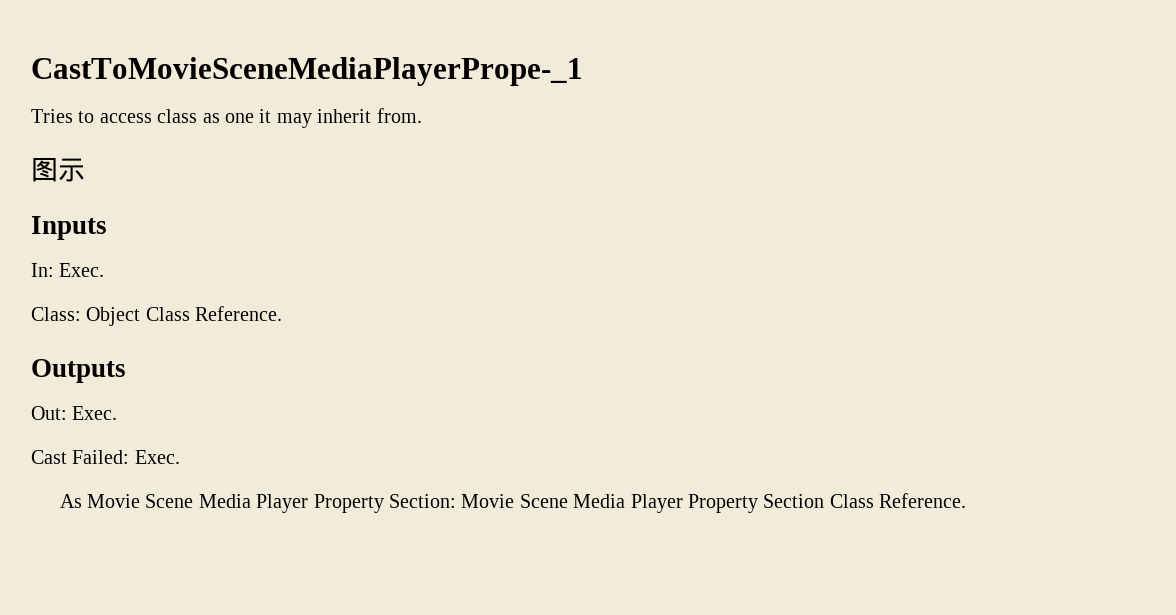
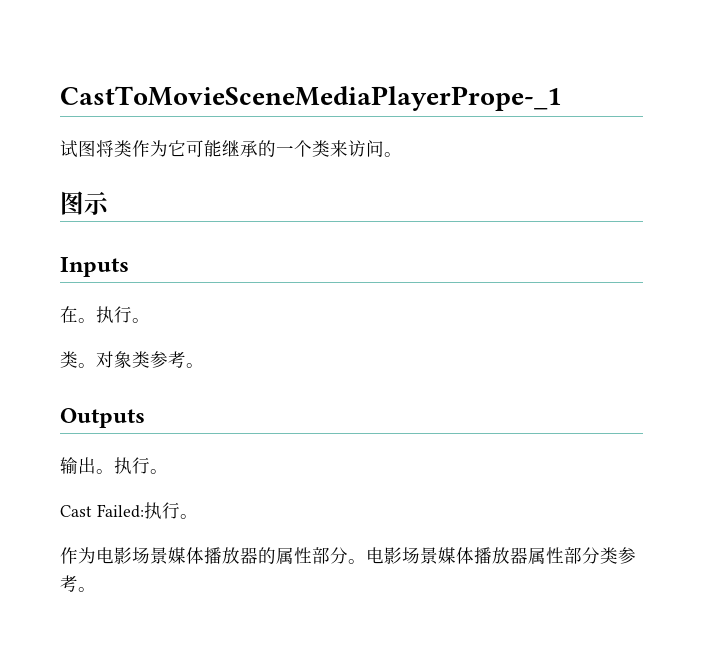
[31,108,422,128] [31,158,85,182] [31,216,107,240] [31,263,105,277] [31,306,283,326] [31,359,126,383] [31,406,118,420] [31,450,180,464] [59,493,967,513] Tries to access class as one it may inherit from. // 图示 // Inputs // In: Exec. // Class: Object Class Reference. // Outputs // Out: Exec. // Cast Failed: Exec. // As Movie Scene Media Player Property Section: Movie Scene Media Player Property Section Class Reference. -> [60,140,402,158] [60,191,109,215] [60,257,129,277] [60,306,150,323] [60,351,204,368] [60,408,145,428] [60,457,168,474] [60,502,198,519] [60,547,636,564] [60,575,96,592] 试图将类作为它可能继承的一个类来访问。 // 图示 // Inputs // 在。执行。 // 类。对象类参考。 // Outputs // 输出。执行。 // Cast Failed:执行。 // 作为电影场景媒体播放器的属性部分。电影场景媒体播放器属性部分类参考。

